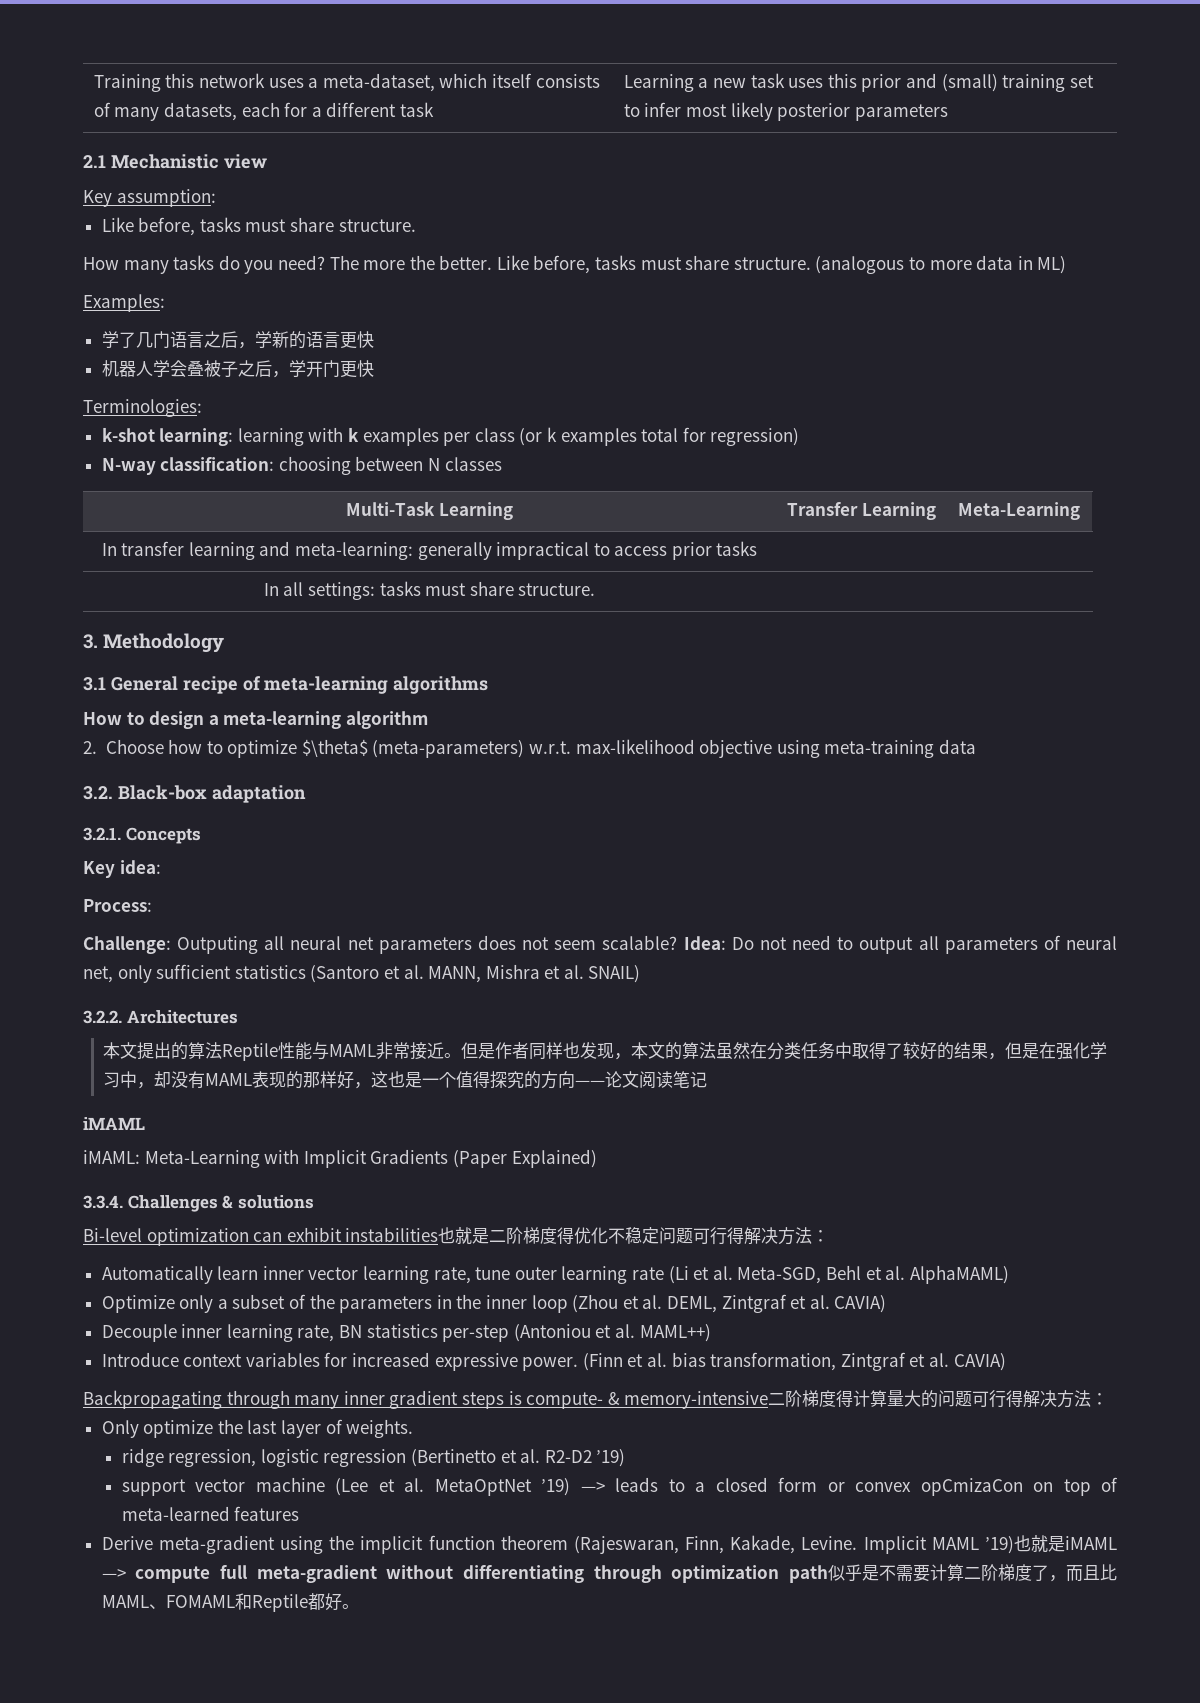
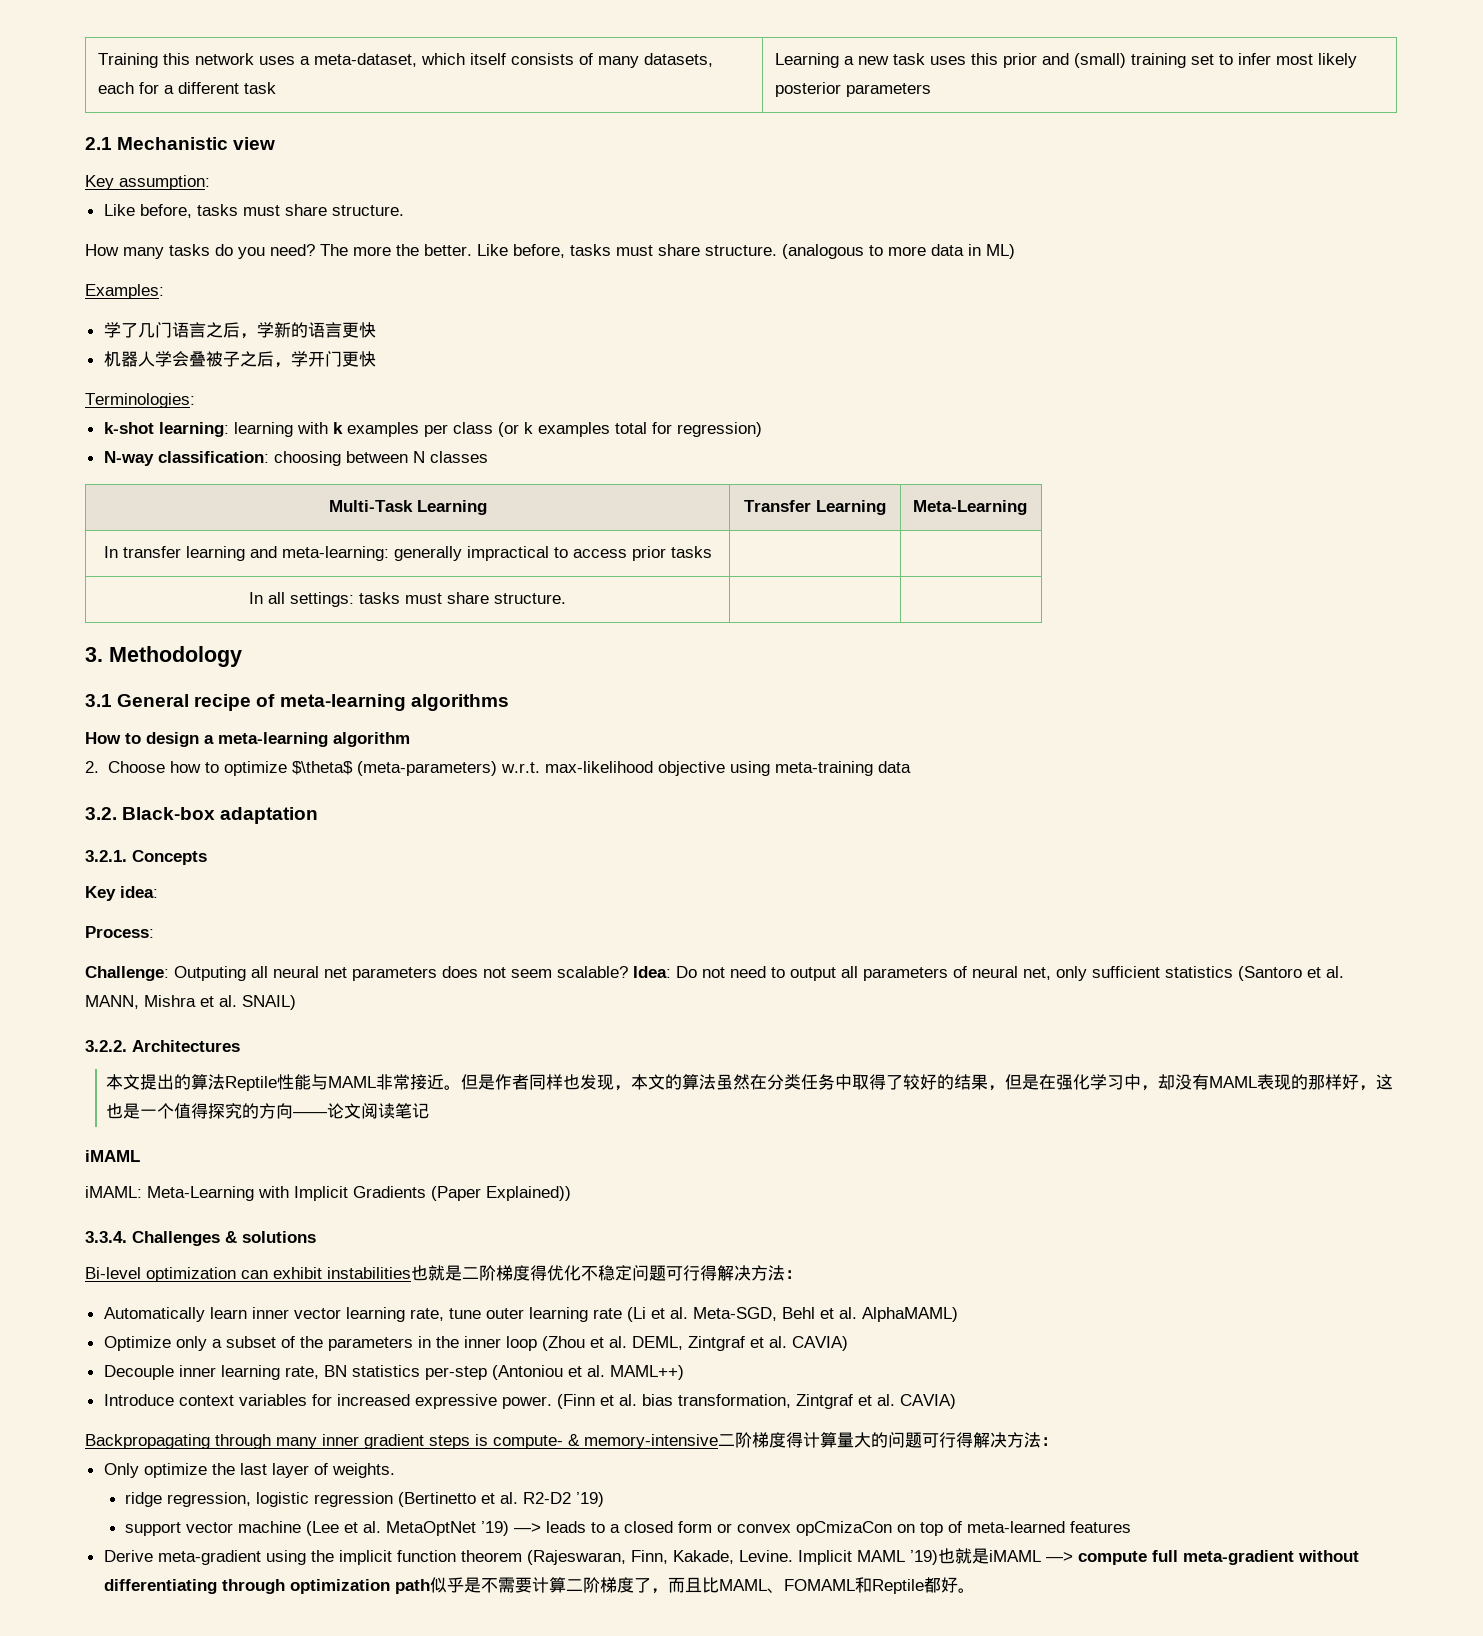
[511,1149,597,1168] Explained) -> [486,1186,571,1201] Explained))

